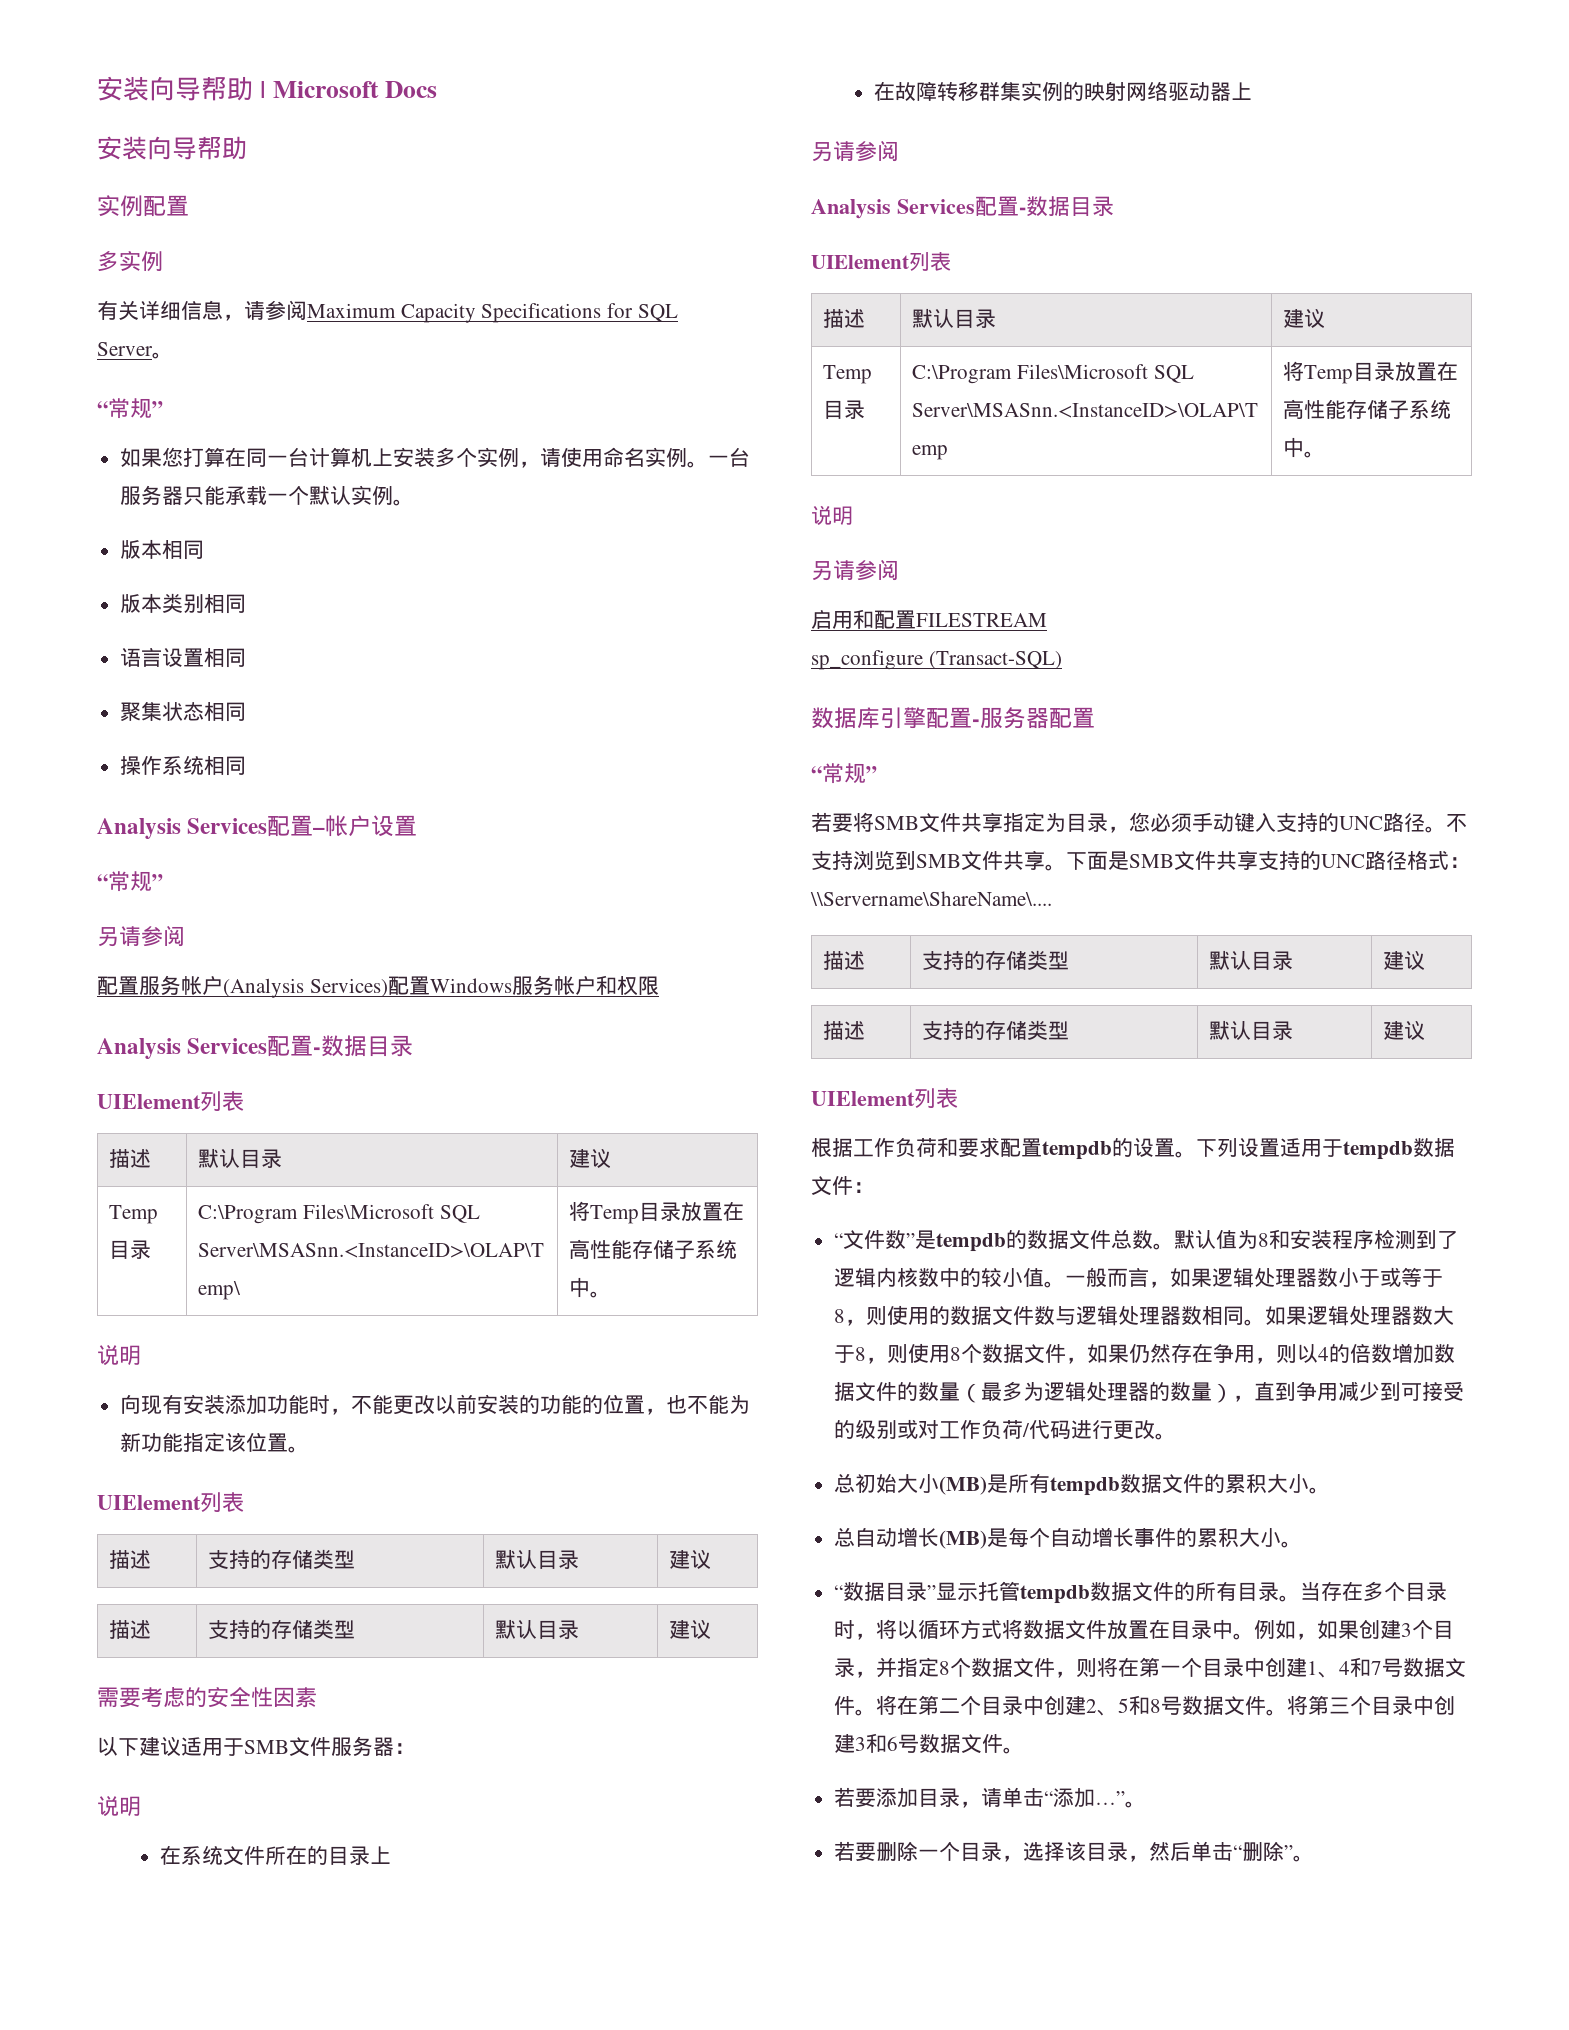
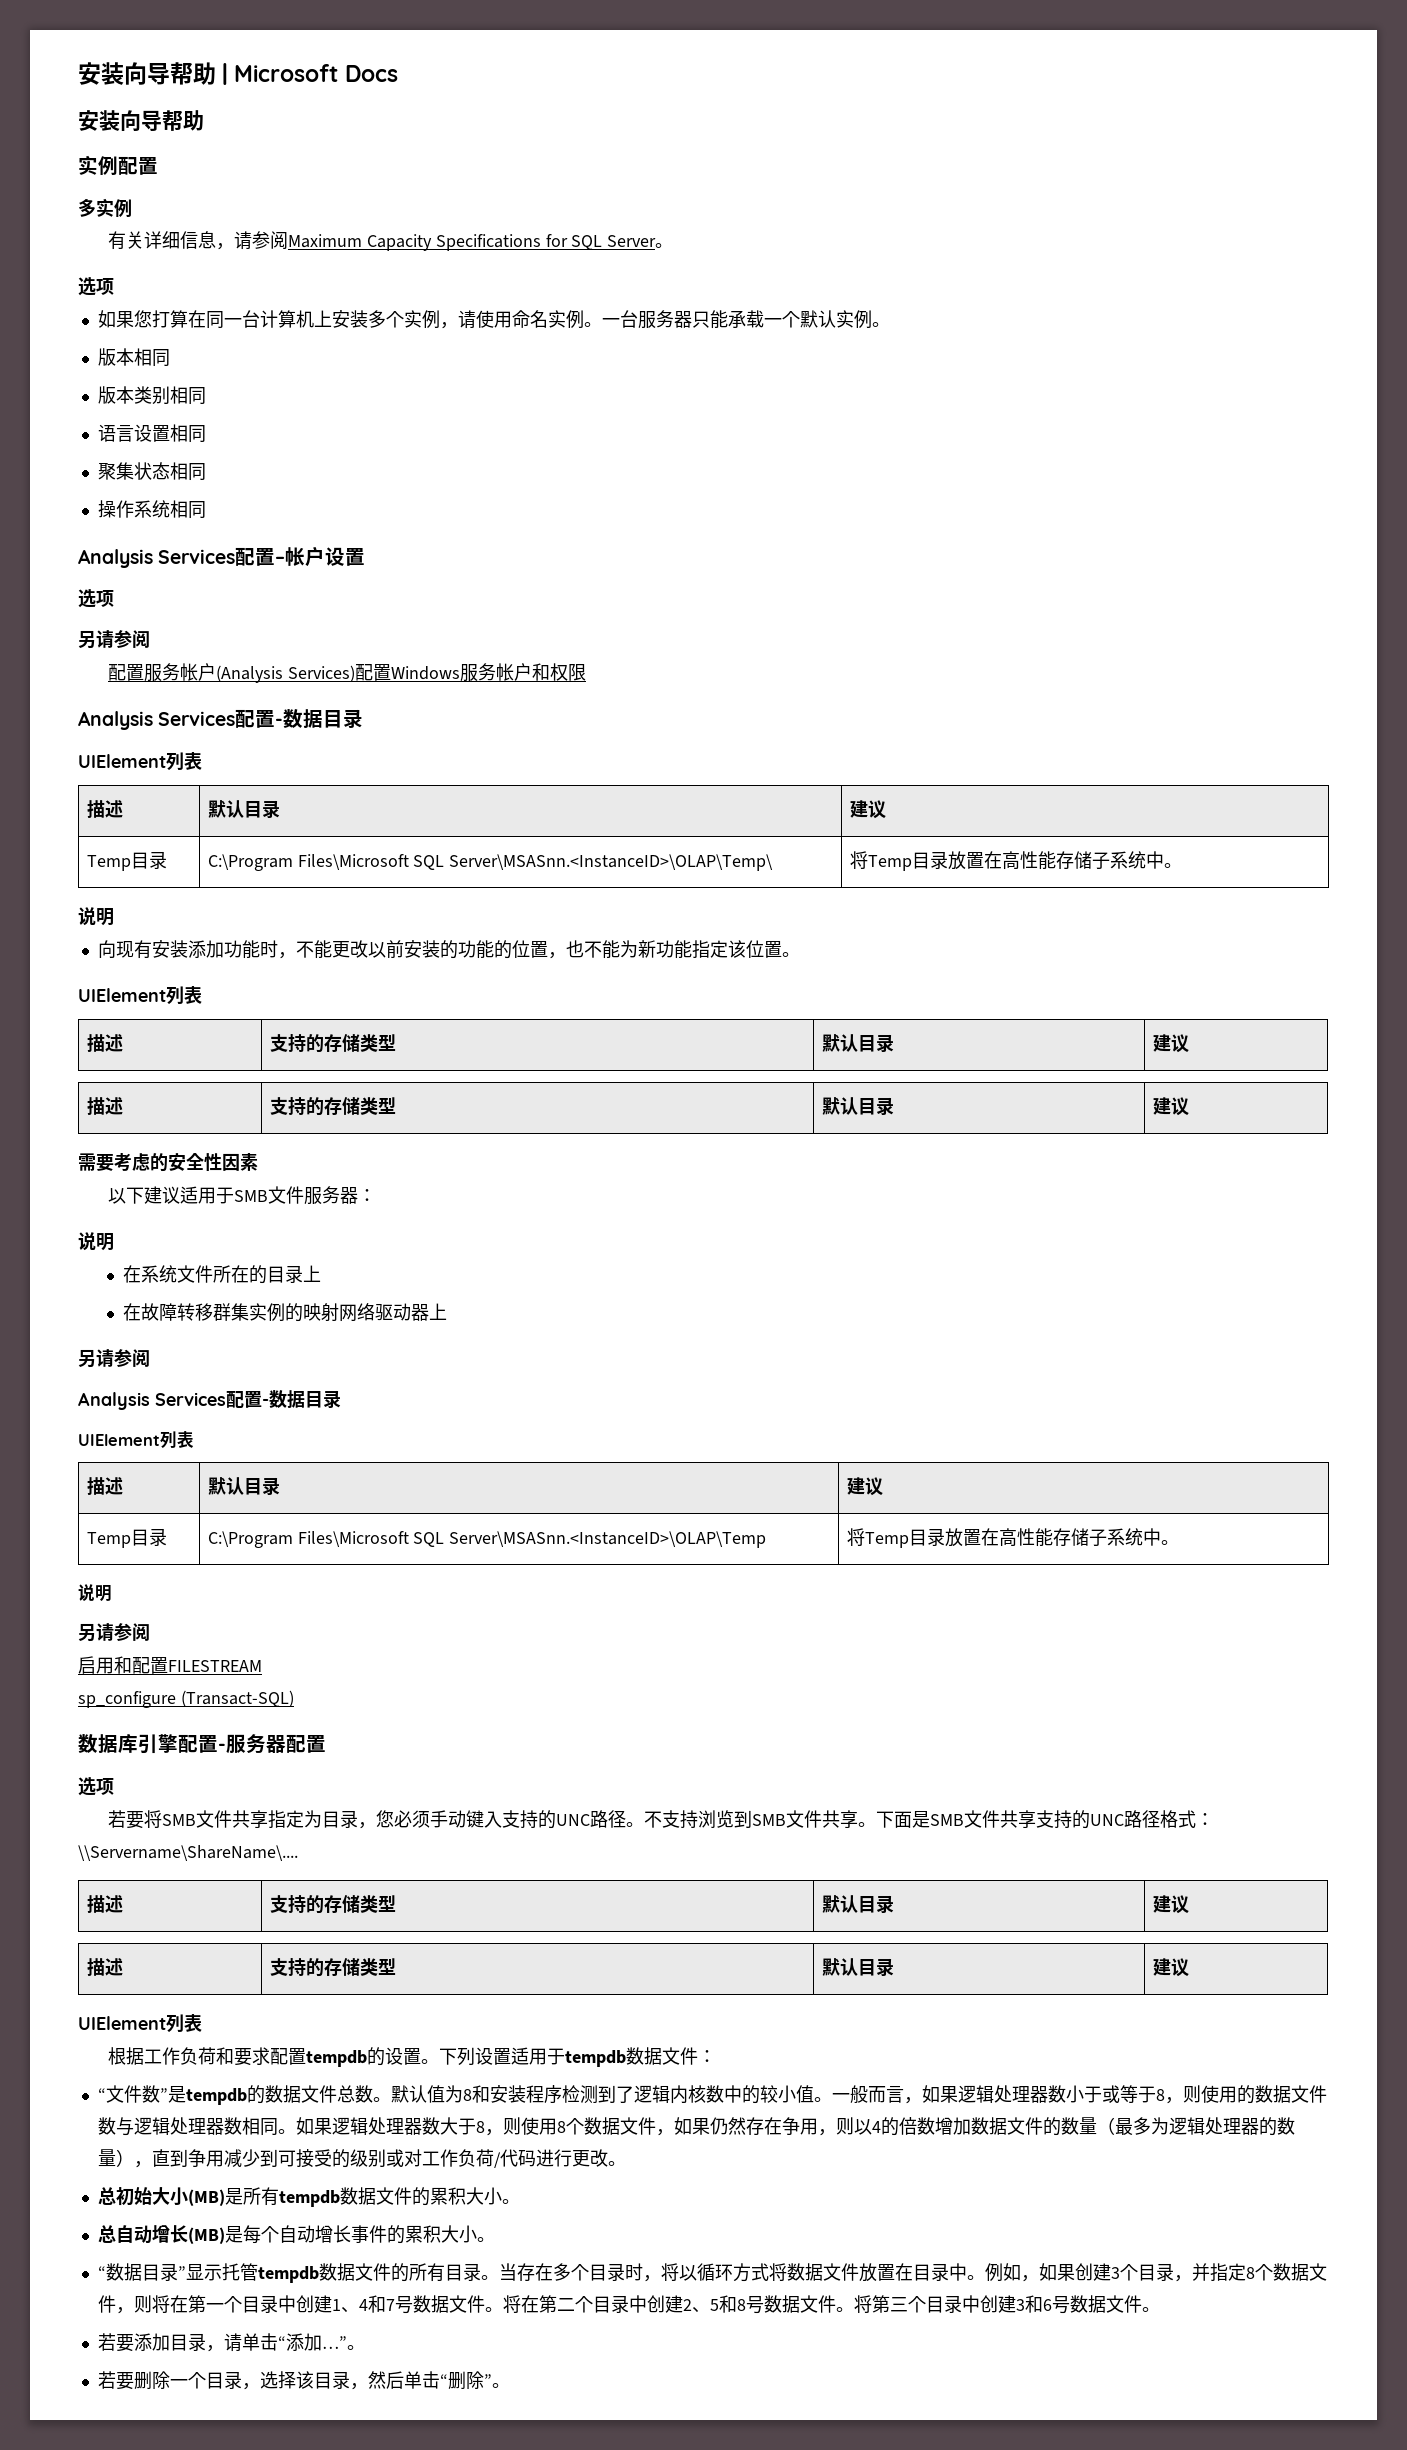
[97,398,163,419] “常规” -> [78,277,114,296] 选项
[97,871,163,892] “常规” -> [78,589,114,608] 选项
[811,763,877,784] “常规” -> [78,1777,114,1796] 选项

